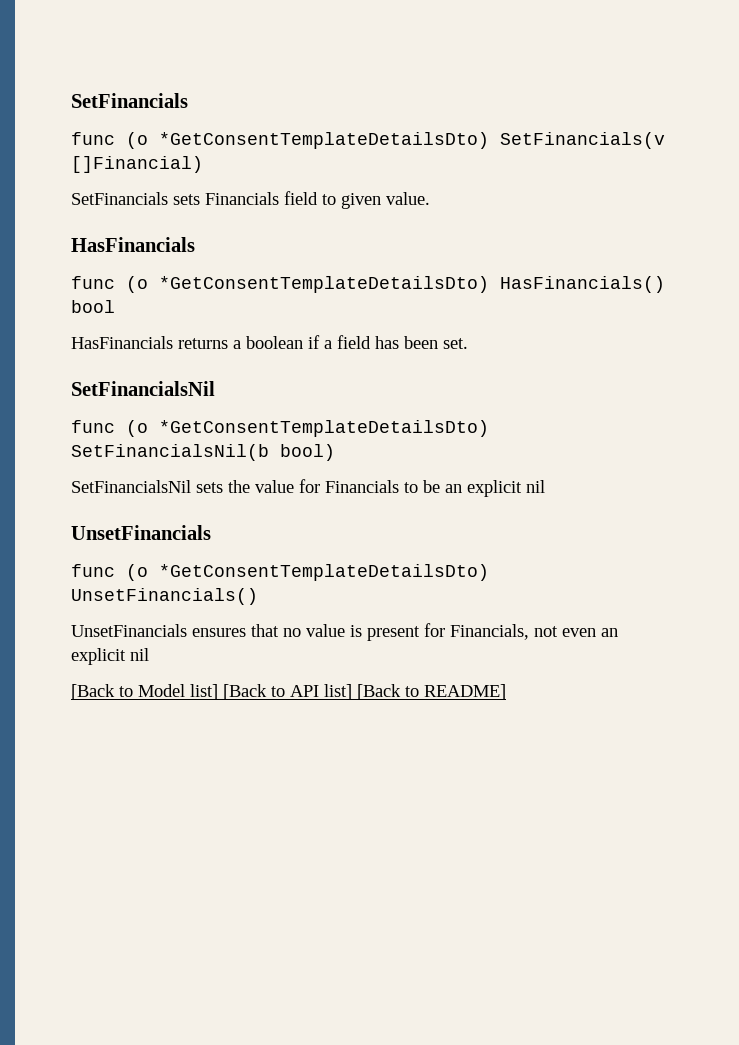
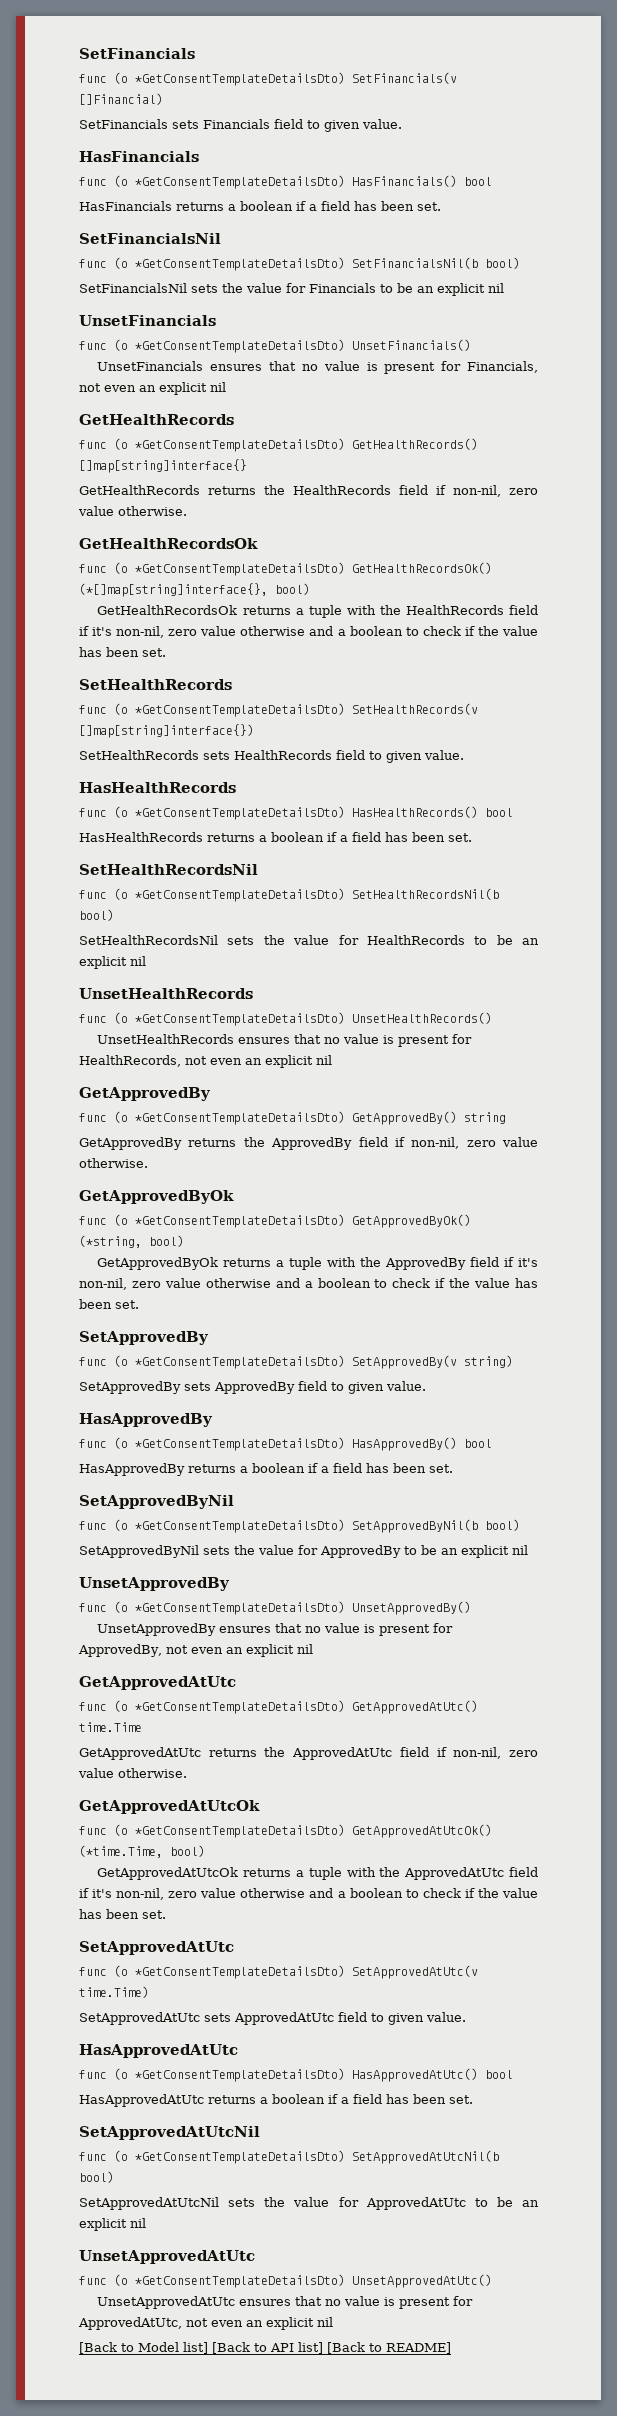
(149, 654) none -> [79,414,234,425] [79,438,478,452] [79,459,247,473] [79,485,538,497] [78,506,187,516] [79,538,258,549] [79,562,492,576] [79,583,310,597] [97,605,538,618] [79,626,539,638] [79,647,166,657] [79,679,232,690] [79,703,478,717] [79,724,254,738] [79,750,464,763] [79,782,236,793] [79,806,513,820] [79,832,472,842] [79,864,258,875] [79,888,499,902] [79,909,114,921] [79,935,539,945] [79,956,146,969] [79,988,253,999] [79,1012,492,1026] [97,1034,473,1047] [79,1055,332,1068] [79,1087,211,1101] [79,1111,506,1125] [79,1137,538,1150] [79,1158,148,1168] [79,1190,234,1204] [79,1214,471,1228] [79,1235,184,1248] [97,1257,538,1270] [79,1278,539,1290] [79,1299,139,1309] [79,1331,209,1345] [79,1355,513,1369] [79,1381,426,1394] [79,1413,213,1427] [79,1437,492,1451] [79,1463,453,1476] [79,1495,234,1509] [79,1519,520,1533] [79,1545,528,1558] [79,1577,230,1591] [79,1601,471,1615] [97,1623,454,1636] [78,1644,313,1657] [79,1676,236,1690] [79,1700,478,1714] [79,1722,142,1732] [79,1747,538,1760] [78,1768,187,1778] [79,1800,260,1814] [79,1824,492,1838] [79,1845,205,1858] [97,1867,538,1880] [79,1888,539,1900] [79,1909,166,1919] [79,1941,234,1955] [79,1965,478,1979] [79,1986,149,1998] [79,2012,466,2025] [79,2044,238,2058] [79,2068,513,2082] [79,2094,473,2107] [79,2126,260,2140] [79,2150,499,2164] [79,2171,114,2183] [79,2197,539,2210] [79,2218,146,2231] [79,2250,255,2264] [79,2274,492,2288] [97,2296,474,2309] [78,2317,333,2330] // GetHealthRecords // func (o *GetConsentTemplateDetailsDto) GetHealthRecords() []map[string]interface{} // GetHealthRecords returns the HealthRecords field if non-nil, zero value otherwise. // GetHealthRecordsOk // func (o *GetConsentTemplateDetailsDto) GetHealthRecordsOk() (*[]map[string]interface{}, bool) // GetHealthRecordsOk returns a tuple with the HealthRecords field if it's non-nil, zero value otherwise and a boolean to check if the value has been set. // SetHealthRecords // func (o *GetConsentTemplateDetailsDto) SetHealthRecords(v []map[string]interface{}) // SetHealthRecords sets HealthRecords field to given value. // HasHealthRecords // func (o *GetConsentTemplateDetailsDto) HasHealthRecords() bool // HasHealthRecords returns a boolean if a field has been set. // SetHealthRecordsNil // func (o *GetConsentTemplateDetailsDto) SetHealthRecordsNil(b bool) // SetHealthRecordsNil sets the value for HealthRecords to be an explicit nil // UnsetHealthRecords // func (o *GetConsentTemplateDetailsDto) UnsetHealthRecords() // UnsetHealthRecords ensures that no value is present for HealthRecords, not even an explicit nil // GetApprovedBy // func (o *GetConsentTemplateDetailsDto) GetApprovedBy() string // GetApprovedBy returns the ApprovedBy field if non-nil, zero value otherwise. // GetApprovedByOk // func (o *GetConsentTemplateDetailsDto) GetApprovedByOk() (*string, bool) // GetApprovedByOk returns a tuple with the ApprovedBy field if it's non-nil, zero value otherwise and a boolean to check if the value has been set. // SetApprovedBy // func (o *GetConsentTemplateDetailsDto) SetApprovedBy(v string) // SetApprovedBy sets ApprovedBy field to given value. // HasApprovedBy // func (o *GetConsentTemplateDetailsDto) HasApprovedBy() bool // HasApprovedBy returns a boolean if a field has been set. // SetApprovedByNil // func (o *GetConsentTemplateDetailsDto) SetApprovedByNil(b bool) // SetApprovedByNil sets the value for ApprovedBy to be an explicit nil // UnsetApprovedBy // func (o *GetConsentTemplateDetailsDto) UnsetApprovedBy() // UnsetApprovedBy ensures that no value is present for ApprovedBy, not even an explicit nil // GetApprovedAtUtc // func (o *GetConsentTemplateDetailsDto) GetApprovedAtUtc() time.Time // GetApprovedAtUtc returns the ApprovedAtUtc field if non-nil, zero value otherwise. // GetApprovedAtUtcOk // func (o *GetConsentTemplateDetailsDto) GetApprovedAtUtcOk() (*time.Time, bool) // GetApprovedAtUtcOk returns a tuple with the ApprovedAtUtc field if it's non-nil, zero value otherwise and a boolean to check if the value has been set. // SetApprovedAtUtc // func (o *GetConsentTemplateDetailsDto) SetApprovedAtUtc(v time.Time) // SetApprovedAtUtc sets ApprovedAtUtc field to given value. // HasApprovedAtUtc // func (o *GetConsentTemplateDetailsDto) HasApprovedAtUtc() bool // HasApprovedAtUtc returns a boolean if a field has been set. // SetApprovedAtUtcNil // func (o *GetConsentTemplateDetailsDto) SetApprovedAtUtcNil(b bool) // SetApprovedAtUtcNil sets the value for ApprovedAtUtc to be an explicit nil // UnsetApprovedAtUtc // func (o *GetConsentTemplateDetailsDto) UnsetApprovedAtUtc() // UnsetApprovedAtUtc ensures that no value is present for ApprovedAtUtc, not even an explicit nil

